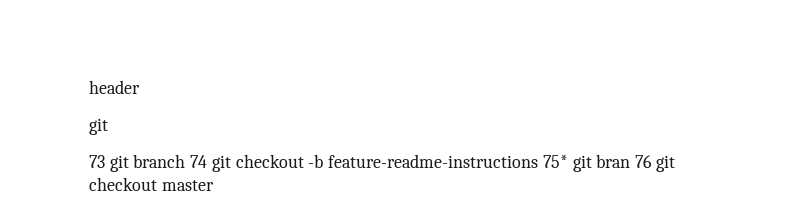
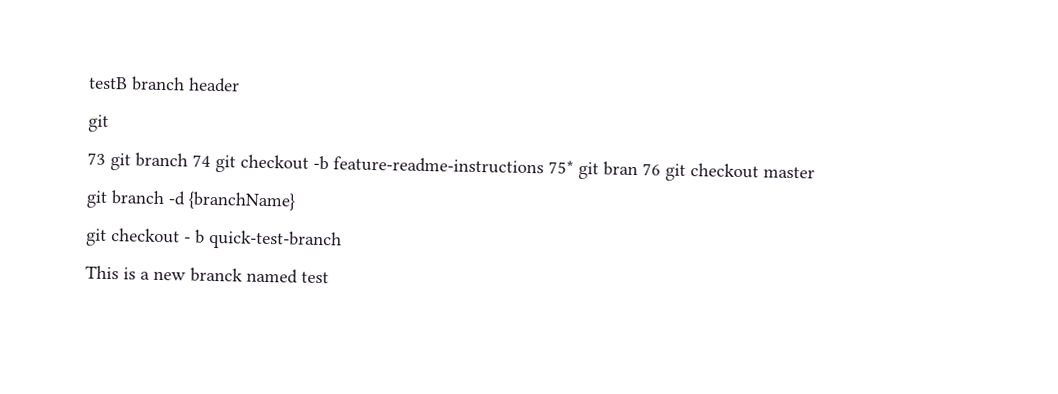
(89, 87) none -> [88,76,185,92] testB branch
(214, 185) none -> [86,190,296,211] [85,228,342,251] [85,265,329,284] // git branch -d {branchName} // git checkout - b quick-test-branch // This is a new branck named test

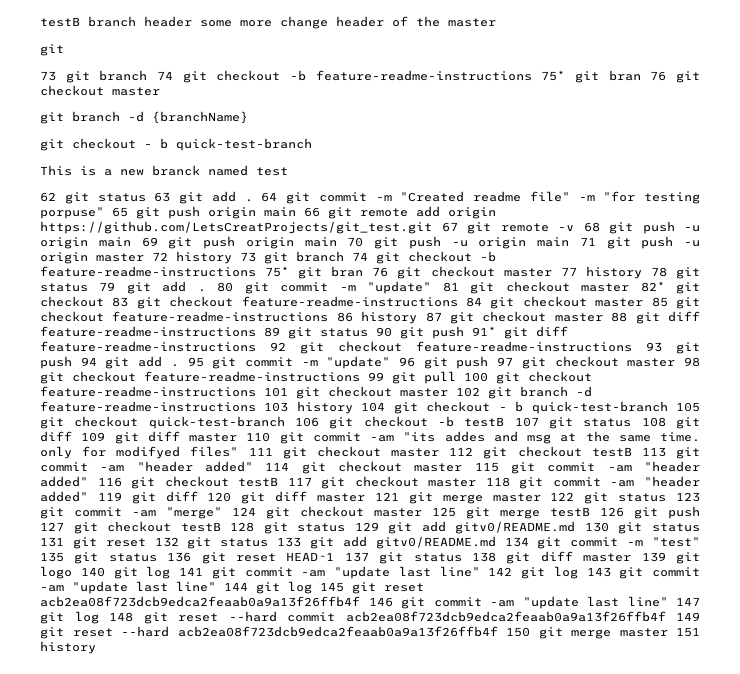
(240, 85) none -> [200,16,496,29] some more change header of the master
(329, 277) none -> [40,191,700,204] [40,206,496,219] [40,221,700,234] [40,236,700,249] [40,251,496,264] [40,266,700,279] [40,281,700,294] [40,296,700,309] [40,311,700,324] [40,326,568,339] [40,341,700,354] [40,356,700,369] [40,371,592,384] [40,386,592,399] [40,401,701,414] [40,416,700,429] [40,431,700,444] [40,446,700,459] [40,461,700,474] [40,476,701,489] [40,491,701,504] [40,506,700,519] [40,521,701,534] [40,536,700,549] [40,551,700,564] [40,566,700,579] [40,581,424,594] [40,596,700,609] [40,611,700,624] [40,626,700,639] [40,641,96,654] // 62 git status 63 git add . 64 git commit -m "Created readme file" -m "for testing porpuse" 65 git push origin main 66 git remote add origin https://github.com/LetsCreatProjects/git_test.git 67 git remote -v 68 git push -u origin main 69 git push origin main 70 git push -u origin main 71 git push -u origin master 72 history 73 git branch 74 git checkout -b feature-readme-instructions 75* git bran 76 git checkout master 77 history 78 git status 79 git add . 80 git commit -m "update" 81 git checkout master 82* git checkout 83 git checkout feature-readme-instructions 84 git checkout master 85 git checkout feature-readme-instructions 86 history 87 git checkout master 88 git diff feature-readme-instructions 89 git status 90 git push 91* git diff feature-readme-instructions 92 git checkout feature-readme-instructions 93 git push 94 git add . 95 git commit -m "update" 96 git push 97 git checkout master 98 git checkout feature-readme-instructions 99 git pull 100 git checkout feature-readme-instructions 101 git checkout master 102 git branch -d feature-readme-instructions 103 history 104 git checkout - b quick-test-branch 105 git checkout quick-test-branch 106 git checkout -b testB 107 git status 108 git diff 109 git diff master 110 git commit -am "its addes and msg at the same time. only for modifyed files" 111 git checkout master 112 git checkout testB 113 git commit -am "header added" 114 git checkout master 115 git commit -am "header added" 116 git checkout testB 117 git checkout master 118 git commit -am "header added" 119 git diff 120 git diff master 121 git merge master 122 git status 123 git commit -am "merge" 124 git checkout master 125 git merge testB 126 git push 127 git checkout testB 128 git status 129 git add gitv0/README.md 130 git status 131 git reset 132 git status 133 git add gitv0/README.md 134 git commit -m "test" 135 git status 136 git reset HEAD~1 137 git status 138 git diff master 139 git logo 140 git log 141 git commit -am "update last line" 142 git log 143 git commit -am "update last line" 144 git log 145 git reset acb2ea08f723dcb9edca2feaab0a9a13f26ffb4f 146 git commit -am "update last line" 147 git log 148 git reset --hard commit acb2ea08f723dcb9edca2feaab0a9a13f26ffb4f 149 git reset --hard acb2ea08f723dcb9edca2feaab0a9a13f26ffb4f 150 git merge master 151 history

